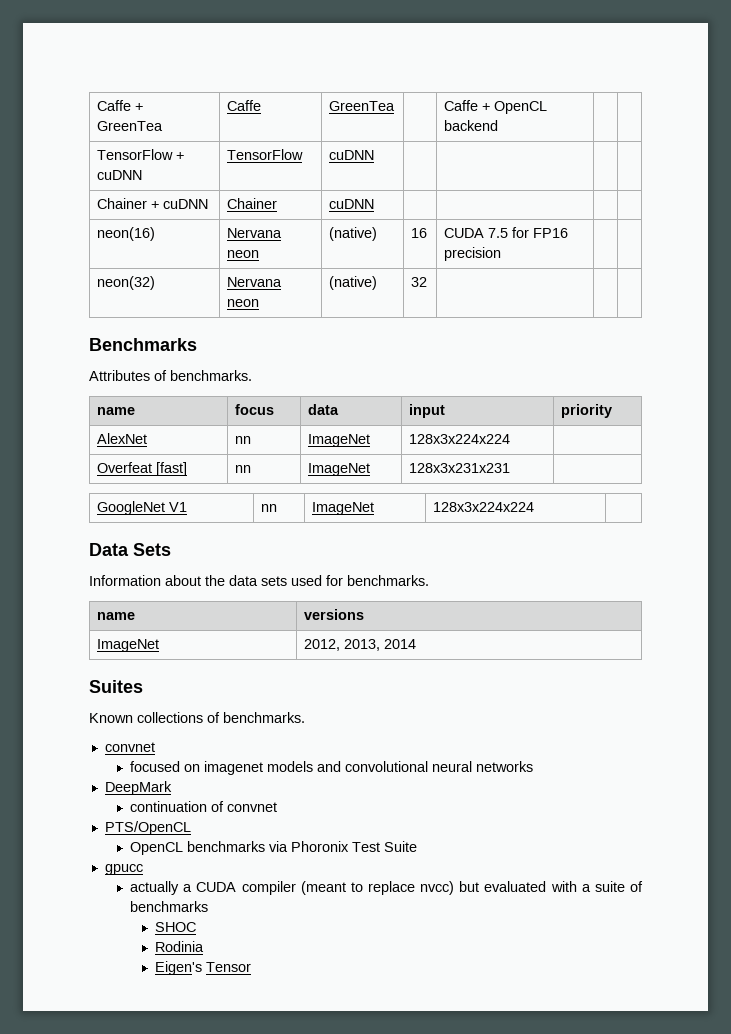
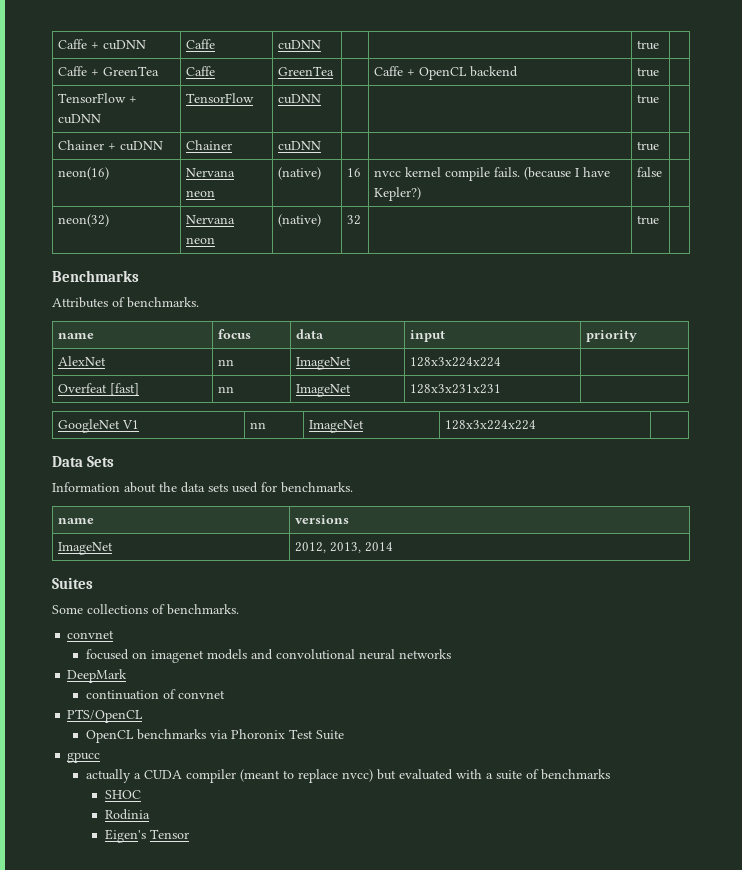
[97,100,144,111] Caffe + -> [58,39,147,50] [186,39,216,49] [278,40,322,50] [637,40,660,50] [58,66,100,76] Caffe + cuDNN | Caffe | cuDNN | | | true | // Caffe +
(499, 125) none -> [637,67,660,77] true
(375, 155) none -> [637,94,660,104] true
(375, 204) none -> [637,141,660,151] true
[444,227,569,238] [444,247,502,261] CUDA 7.5 for FP16 precision | -> [374,167,611,181] [374,187,422,201] [637,167,663,177] nvcc kernel compile fails. (because I have Kepler?) | false
(428, 282) none -> [637,215,660,225] true
[89,713,133,723] Known -> [52,605,83,614] Some

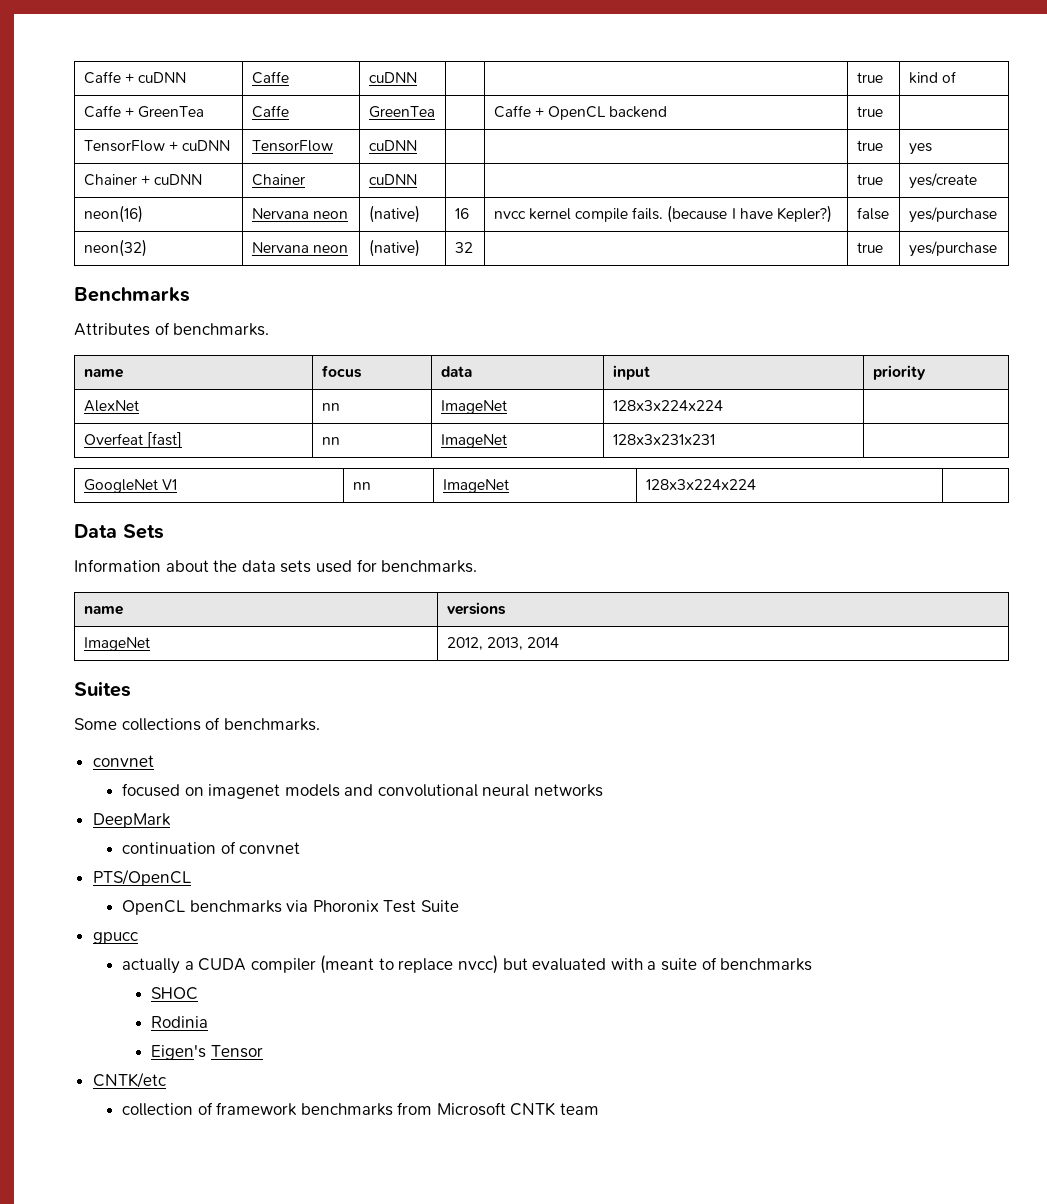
(660, 45) none -> [908,71,956,84] kind of
(660, 99) none -> [908,143,932,155] yes
(660, 146) none -> [908,173,977,189] yes/create
(663, 172) none -> [908,207,997,223] yes/purchase
(660, 220) none -> [908,241,997,257] yes/purchase
(189, 834) none -> [92,1072,166,1088] [121,1102,600,1116] // CNTK/etc // collection of framework benchmarks from Microsoft CNTK team

